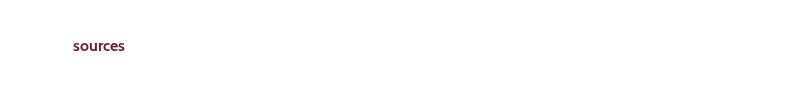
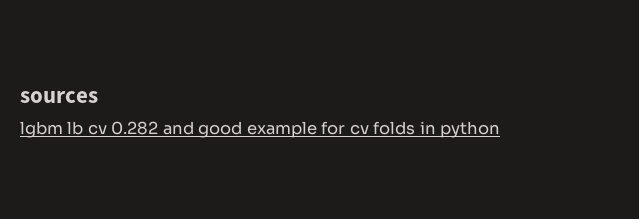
(125, 47) none -> [20,121,501,138] // lgbm lb cv 0.282 and good example for cv folds in python

